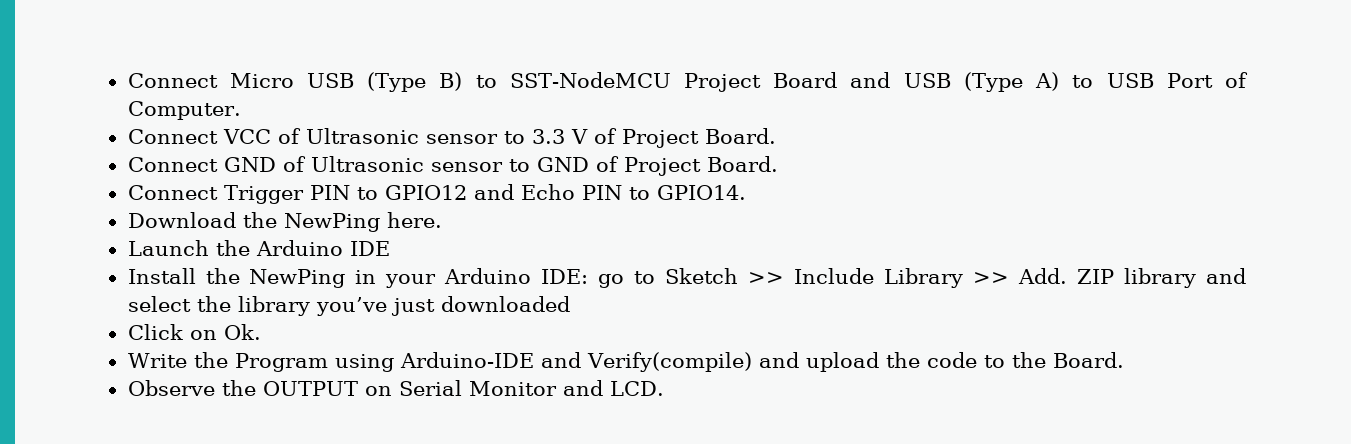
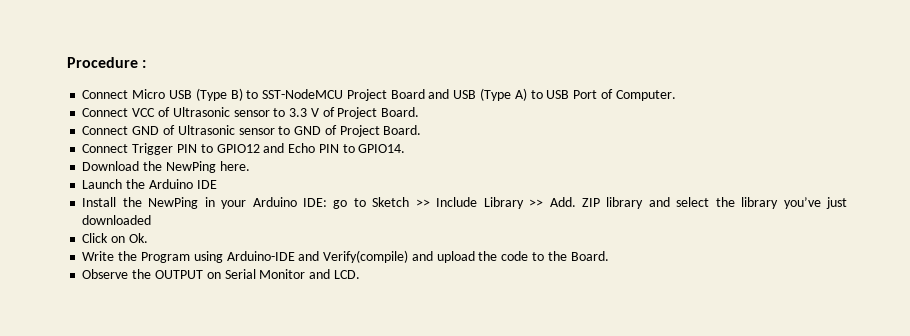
(127, 80) none -> [67,57,147,68] Procedure : //

